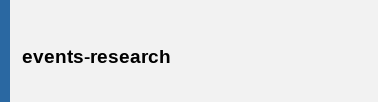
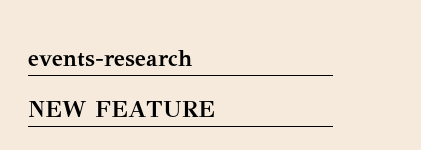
(171, 56) none -> [28,101,215,117] // NEW FEATURE

